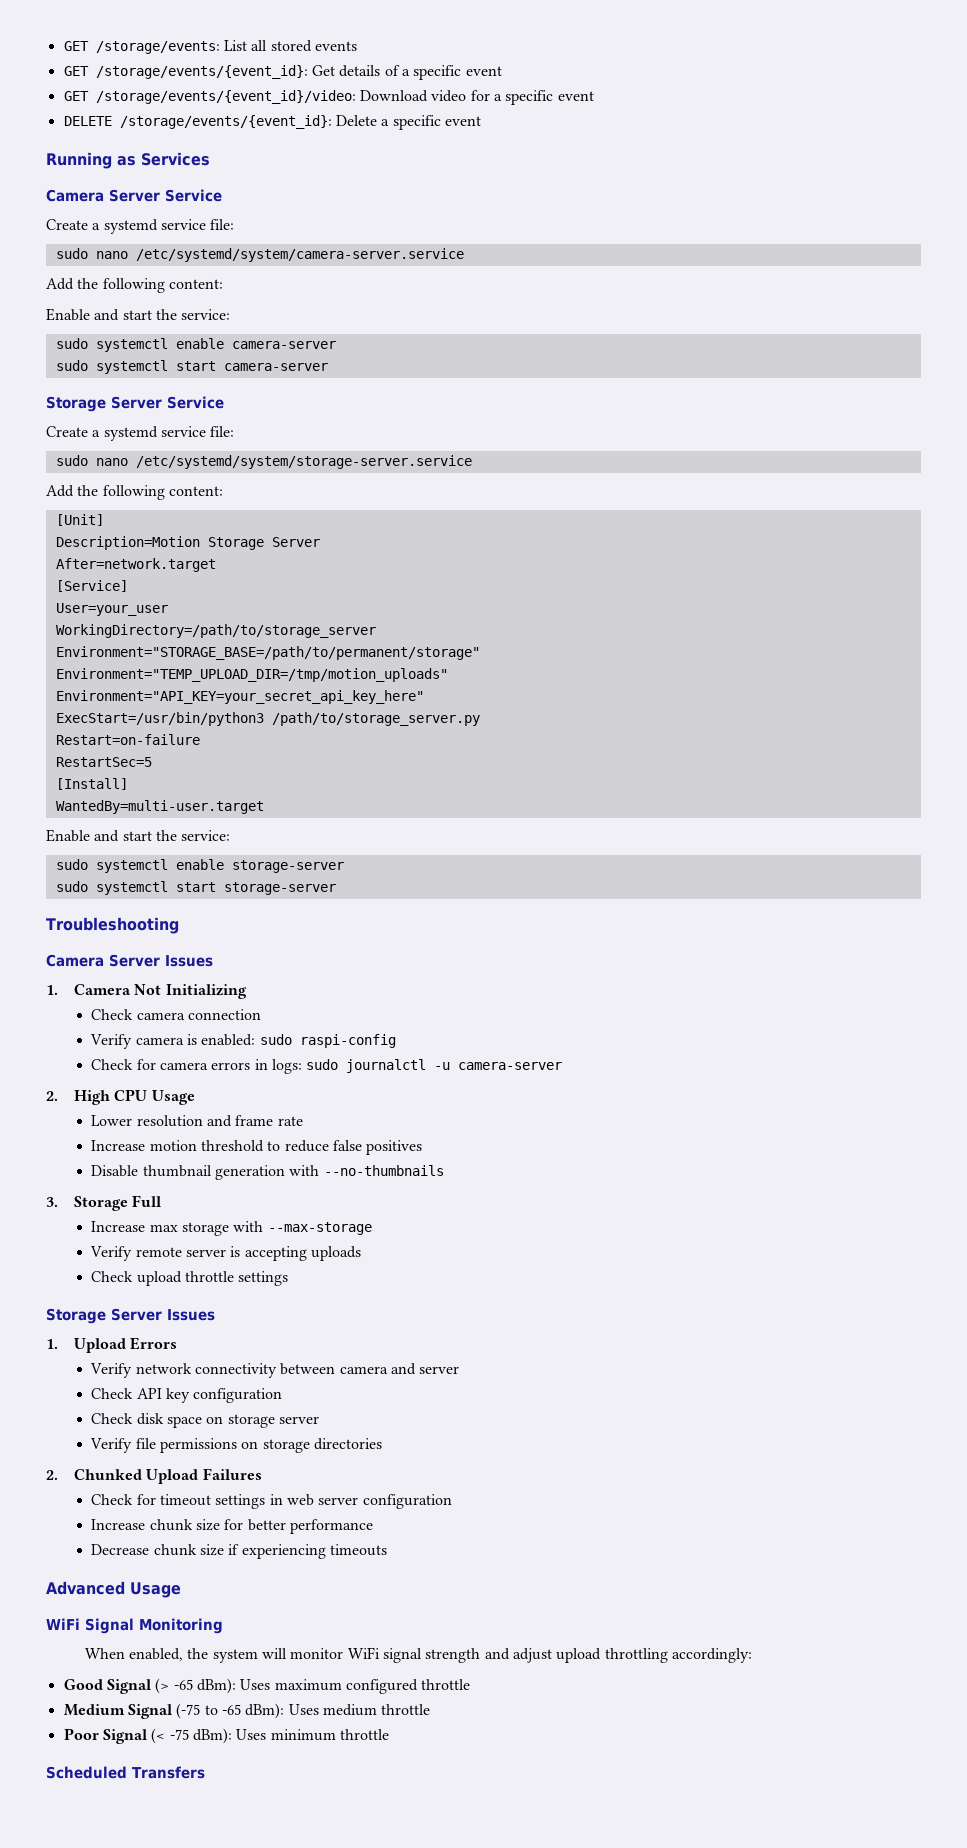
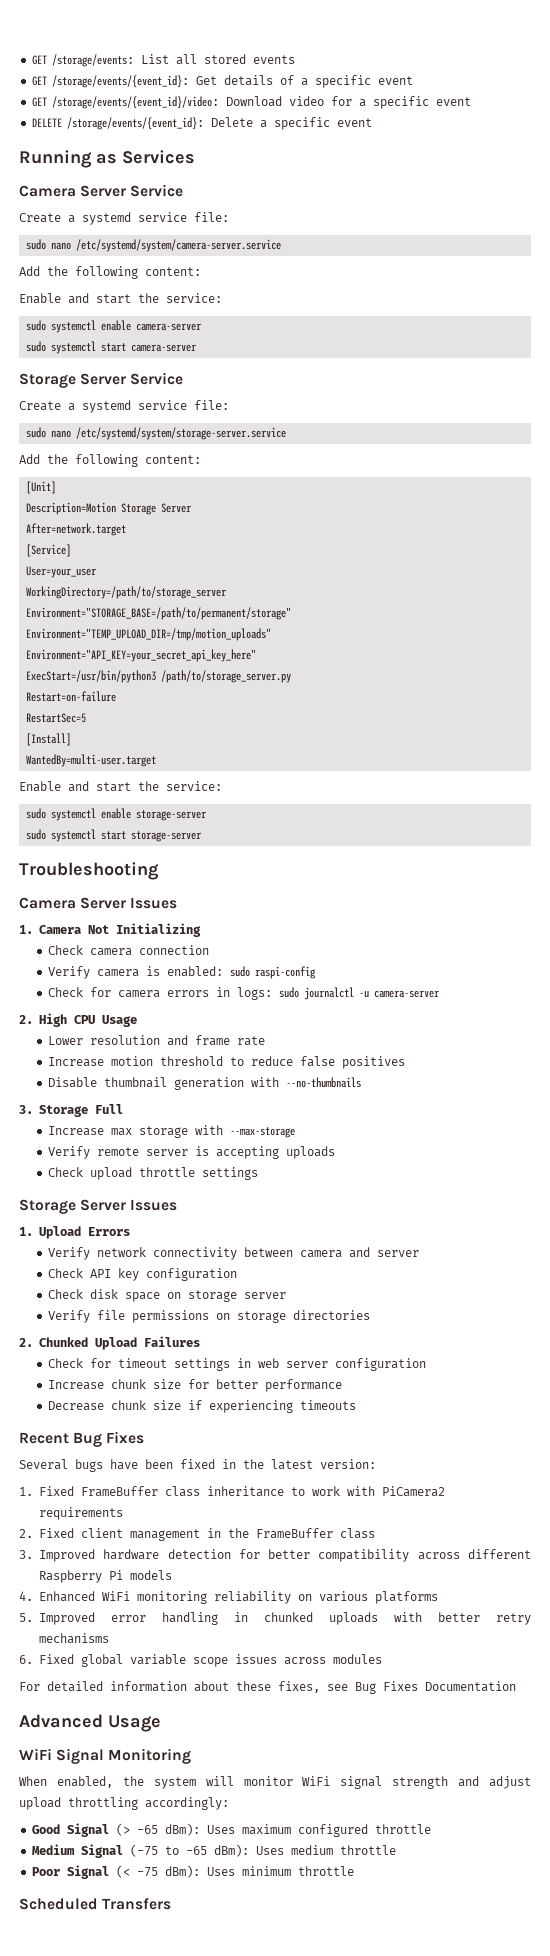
(388, 1550) none -> [19,1431,145,1447] [19,1459,376,1472] [19,1486,445,1497] [39,1507,123,1520] [19,1528,375,1541] [19,1549,531,1562] [39,1570,172,1583] [19,1591,438,1604] [19,1612,531,1625] [39,1633,109,1644] [19,1654,382,1667] [19,1681,516,1694] // Recent Bug Fixes // Several bugs have been fixed in the latest version: // 1. Fixed FrameBuffer class inheritance to work with PiCamera2 requirements // 2. Fixed client management in the FrameBuffer class // 3. Improved hardware detection for better compatibility across different Raspberry Pi models // 4. Enhanced WiFi monitoring reliability on various platforms // 5. Improved error handling in chunked uploads with better retry mechanisms // 6. Fixed global variable scope issues across modules // For detailed information about these fixes, see Bug Fixes Documentation

